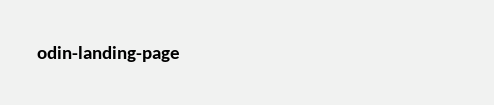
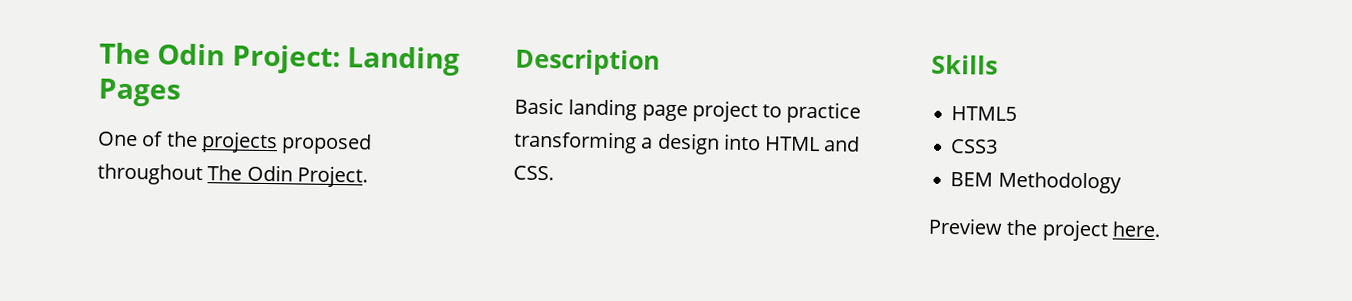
[37,46,180,62] odin-landing-page -> [99,42,461,76] [98,78,181,107] [98,131,373,155] [97,163,368,188] [515,48,660,76] [514,97,862,124] [513,130,861,155] [513,165,554,181] [931,54,998,75] [951,106,1018,122] [950,139,999,154] [950,171,1122,194] [928,217,1161,242] The Odin Project: Landing Pages // One of the projects proposed throughout The Odin Project. // Description // Basic landing page project to practice transforming a design into HTML and CSS. // Skills // HTML5 // CSS3 // BEM Methodology // Preview the project here.

